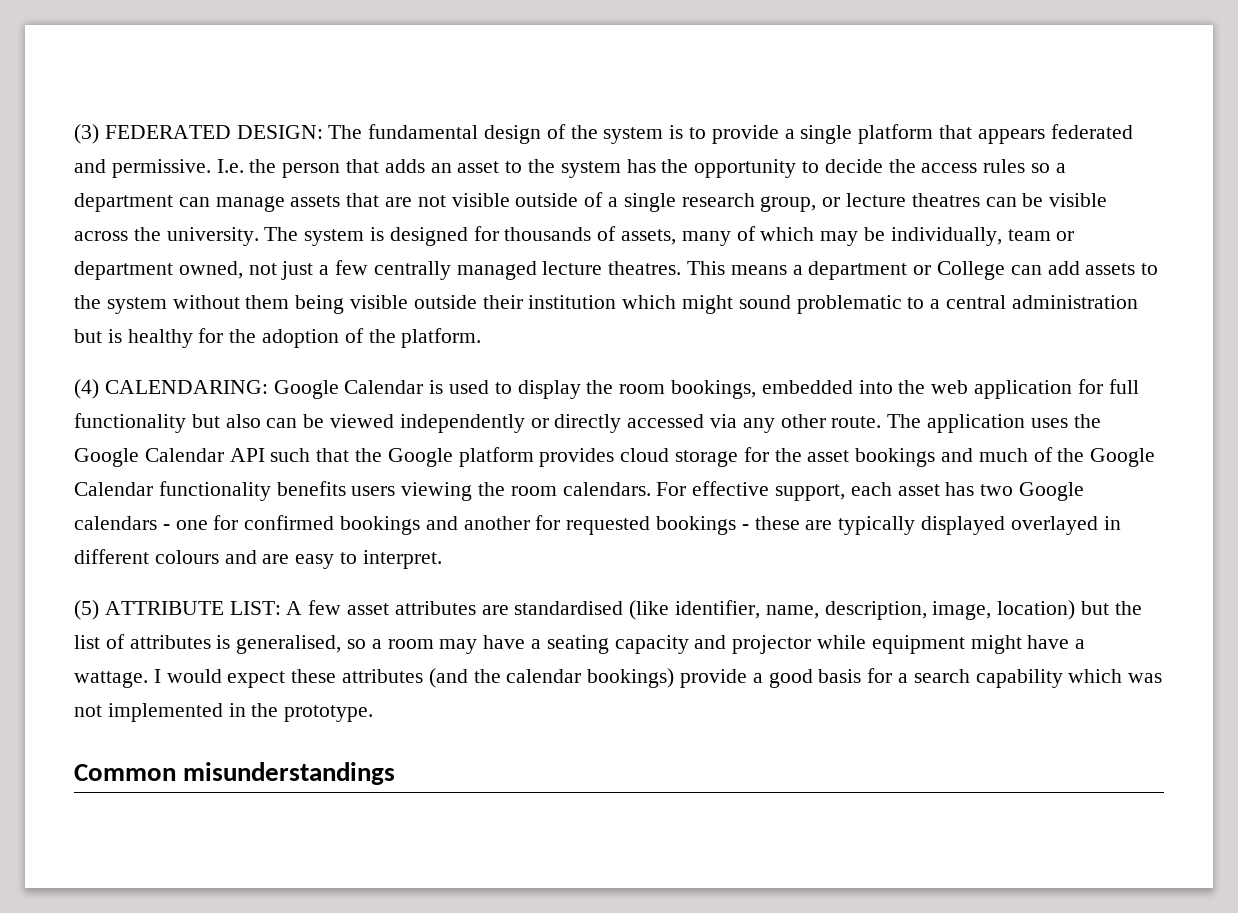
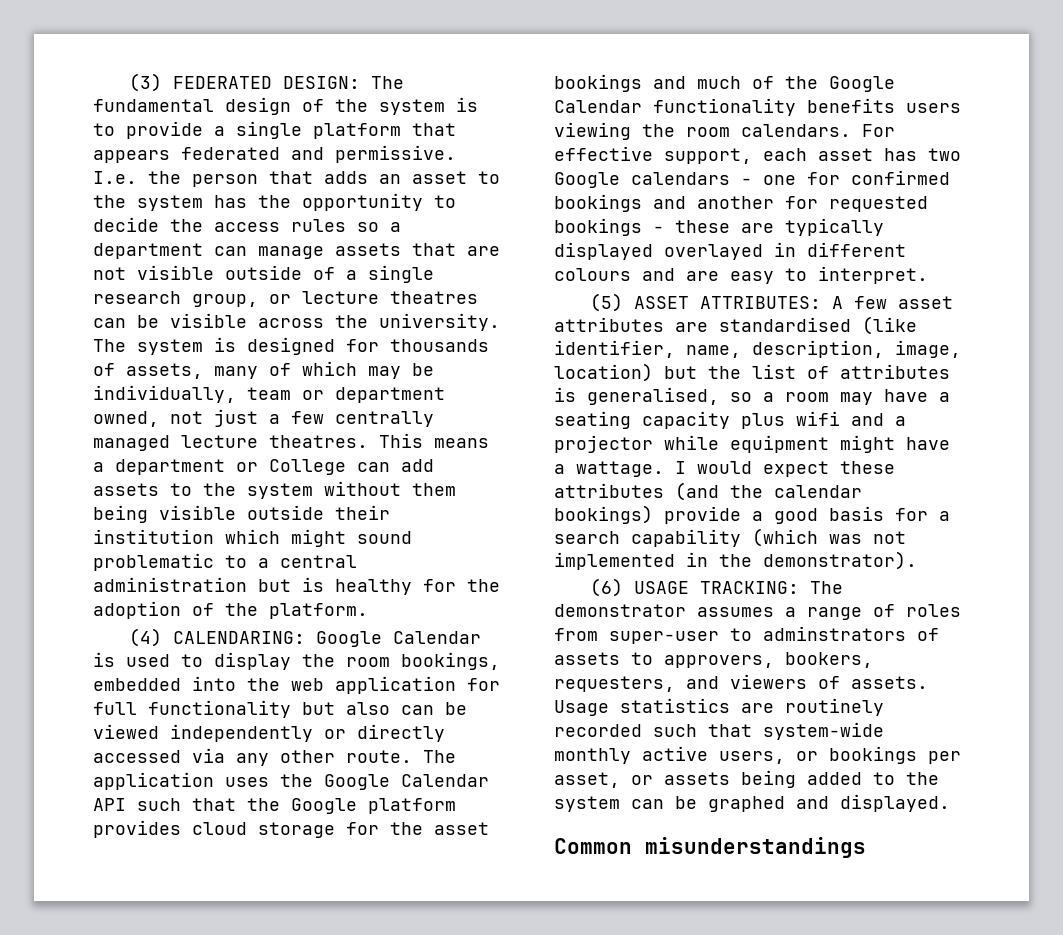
[104,601,281,615] ATTRIBUTE LIST: -> [634,296,822,309] ASSET ATTRIBUTES:
[694,635,727,649] and -> [741,411,906,429] plus wifi and a
[1068,669,1123,683] which -> [752,528,818,547] (which
[284,705,374,722] prototype. -> [763,551,917,570] [590,578,844,597] [554,604,961,620] [554,626,939,644] [554,652,873,668] [554,674,928,692] [554,698,884,716] [554,722,884,740] [554,746,961,764] [554,770,939,788] [554,794,950,812] demonstrator). // (6) USAGE TRACKING: The demonstrator assumes a range of roles from super-user to adminstrators of assets to approvers, bookers, requesters, and viewers of assets. Usage statistics are routinely recorded such that system-wide monthly active users, or bookings per asset, or assets being added to the system can be graphed and displayed.

